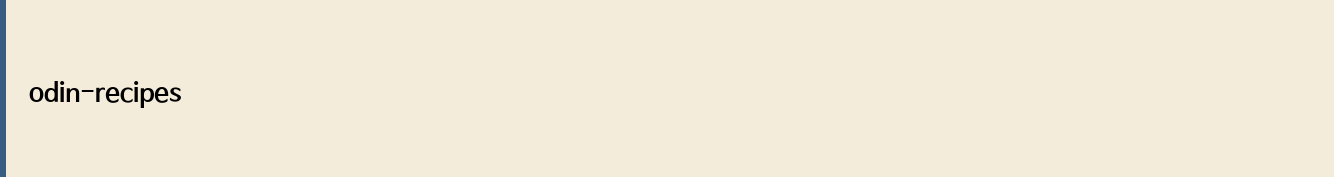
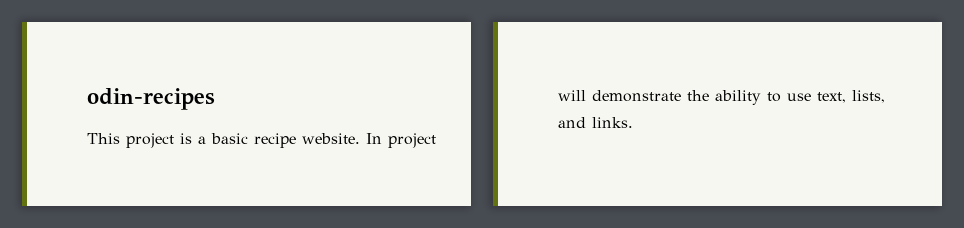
(181, 94) none -> [87,133,436,148] [558,90,885,105] [558,117,633,128] // This project is a basic recipe website. In project will demonstrate the ability to use text, lists, and links.

